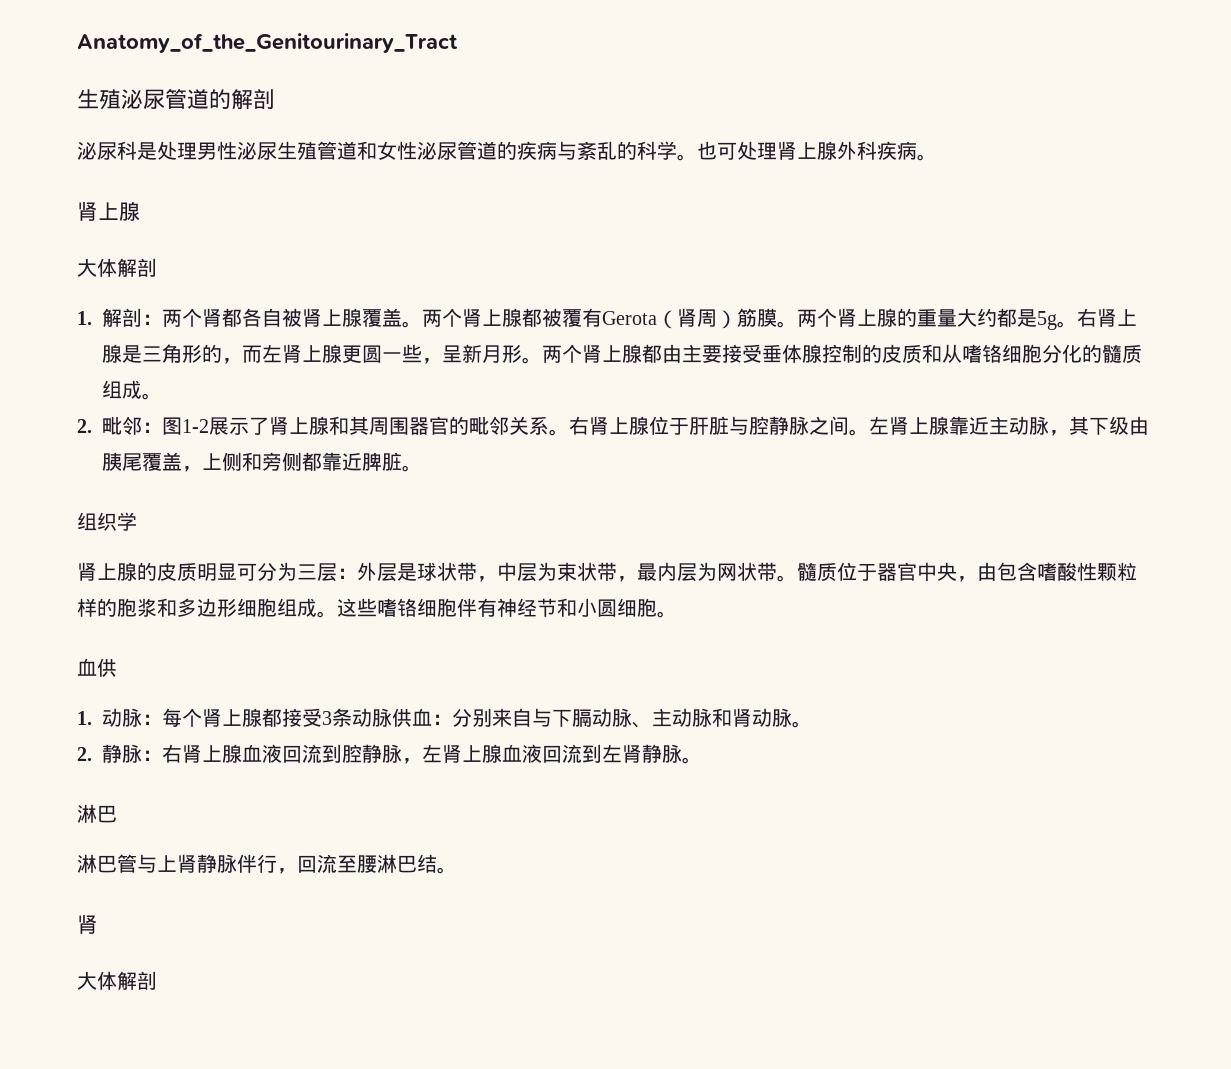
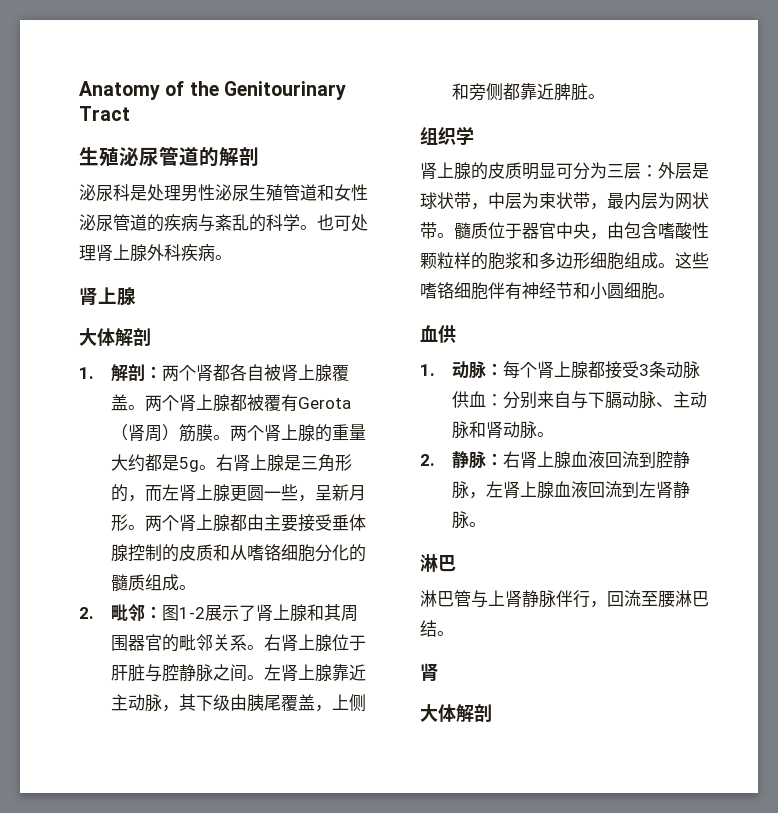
[77,33,458,53] Anatomy_of_the_Genitourinary_Tract -> [79,81,346,100] [79,106,130,121] Anatomy of the Genitourinary Tract

